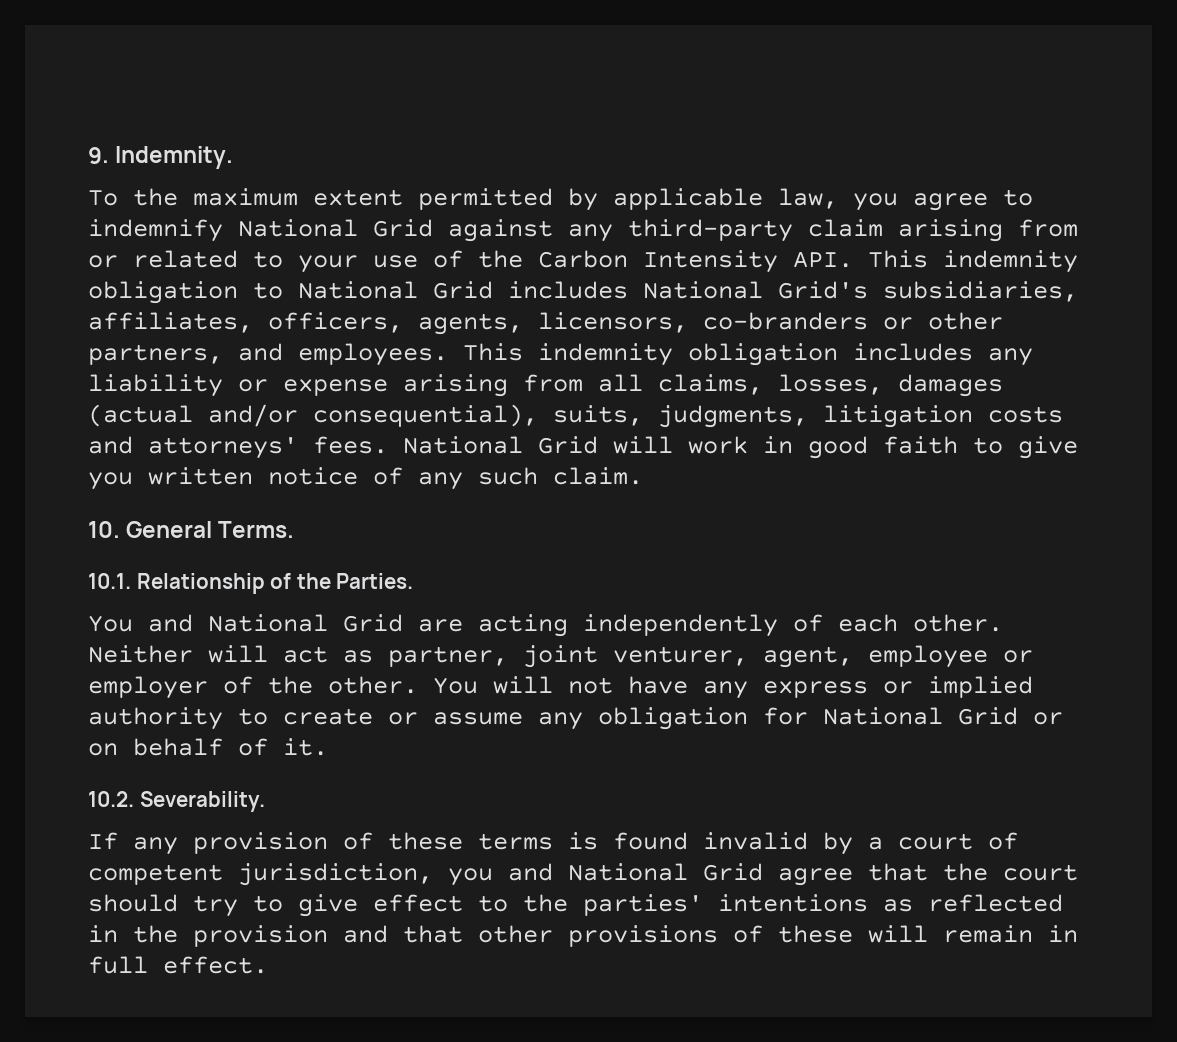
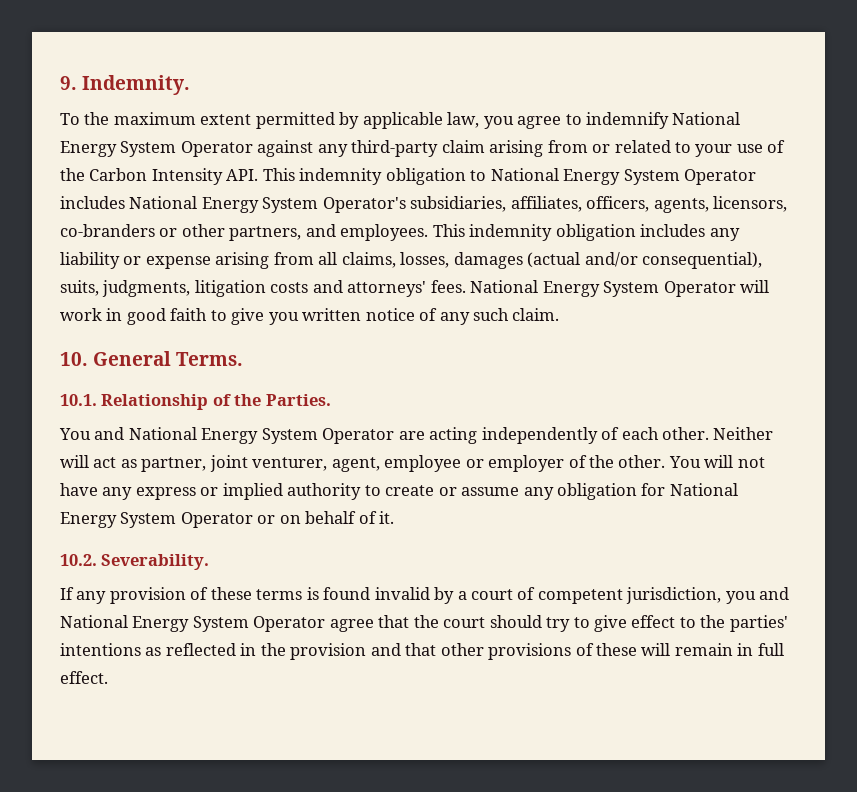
[373,219,433,237] Grid -> [60,141,253,157] Energy System Operator
[433,281,868,299] Grid includes National Grid's -> [563,169,757,185] [60,196,406,213] Energy System Operator includes National Energy System Operator's
[538,436,598,454] Grid -> [542,281,736,297] Energy System Operator
[343,614,403,632] Grid -> [201,428,395,444] Energy System Operator
[958,707,1018,725] Grid -> [60,512,253,528] Energy System Operator
[703,863,763,881] Grid -> [132,616,326,632] Energy System Operator

